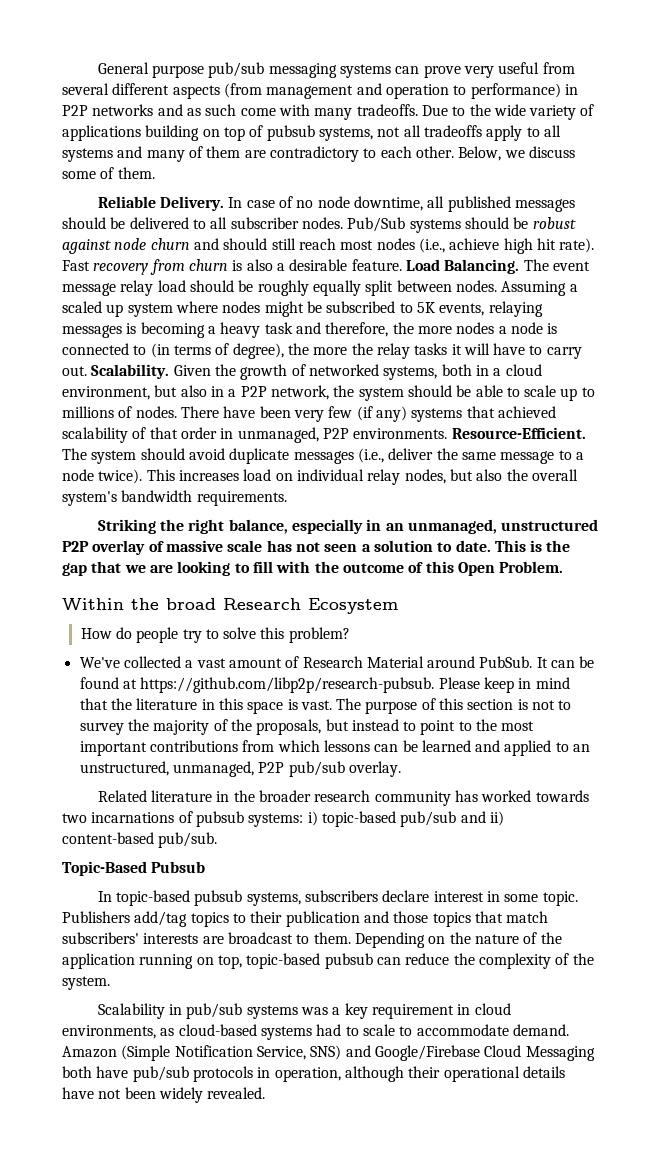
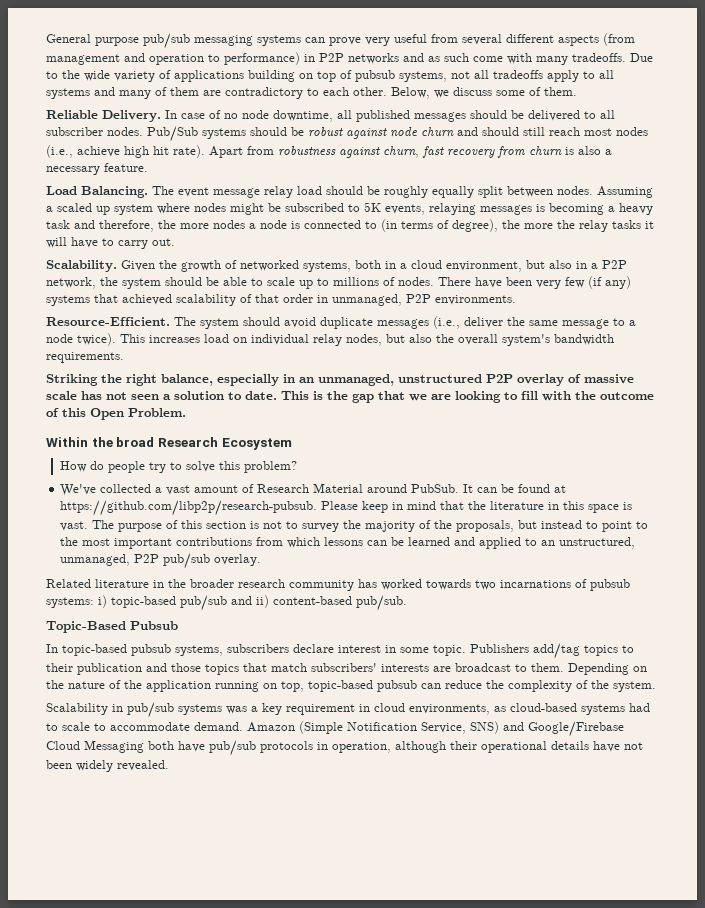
[62,260,90,271] Fast -> [209,146,444,158] Apart from robustness against churn, fast
[289,259,348,271] desirable -> [46,166,100,175] necessary
(402, 265) none -> (148, 167) //
(87, 371) none -> (175, 242) //
(448, 433) none -> (516, 300) //

